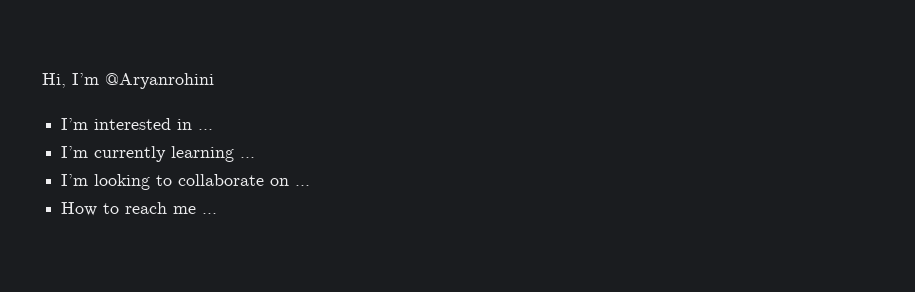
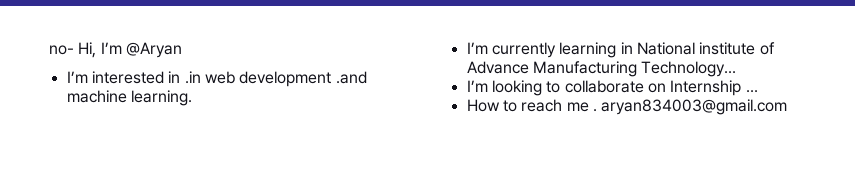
(42, 80) none -> [49,45,74,55] no-
[105,73,214,89] @Aryanrohini -> [125,42,182,58] @Aryan
[198,129,214,130] [61,146,256,162] ... // I’m currently learning ... -> [184,71,367,87] [66,90,192,106] [466,42,775,58] [466,61,737,77] .in web development .and machine learning. // I’m currently learning in National institute of Advance Manufacturing Technology...
(290, 182) none -> [670,80,742,96] Internship
[202,213,218,214] ... -> [592,99,788,115] . aryan834003@gmail.com

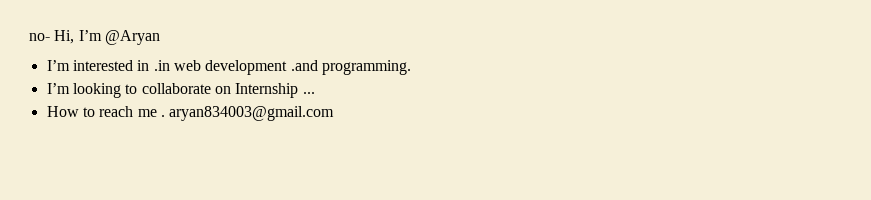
[66,90,192,106] [466,42,775,58] [466,61,737,77] machine learning. // I’m currently learning in National institute of Advance Manufacturing Technology... -> [321,60,411,75] programming.

